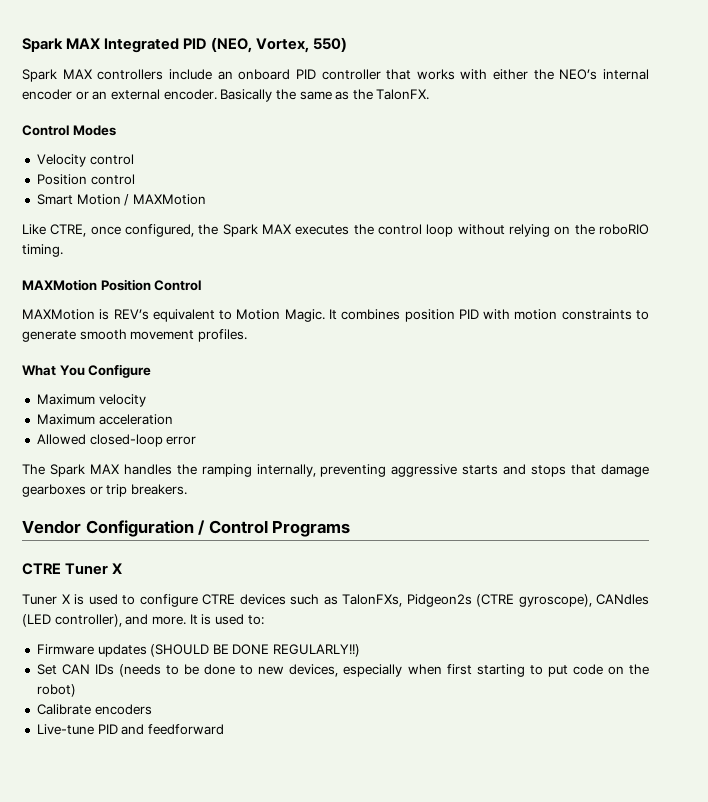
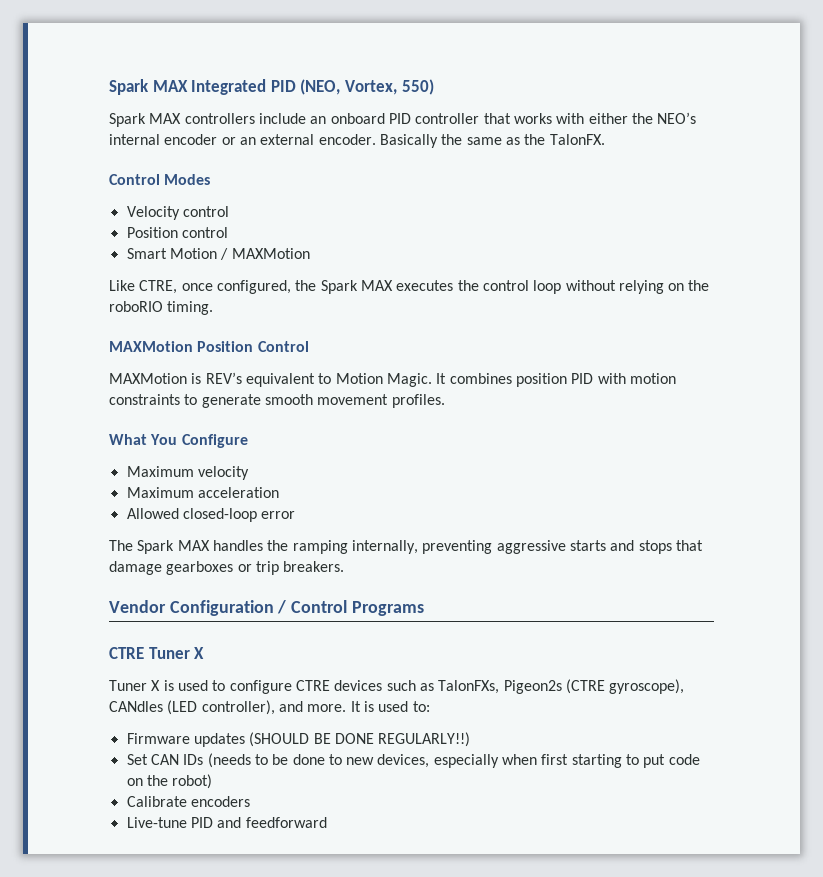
[406,594,472,607] Pidgeon2s -> [503,680,562,694] Pigeon2s

